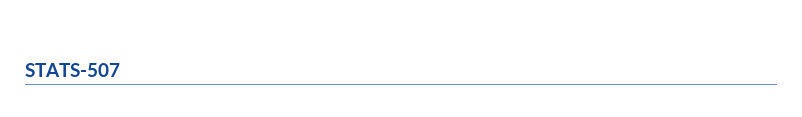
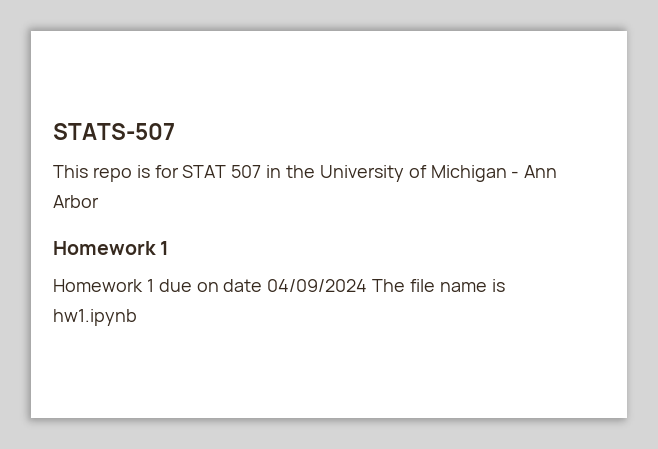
(120, 70) none -> [53,165,558,182] [53,195,99,208] [53,241,170,255] [53,279,505,292] [53,309,137,326] // This repo is for STAT 507 in the University of Michigan - Ann Arbor // Homework 1 // Homework 1 due on date 04/09/2024 The file name is hw1.ipynb

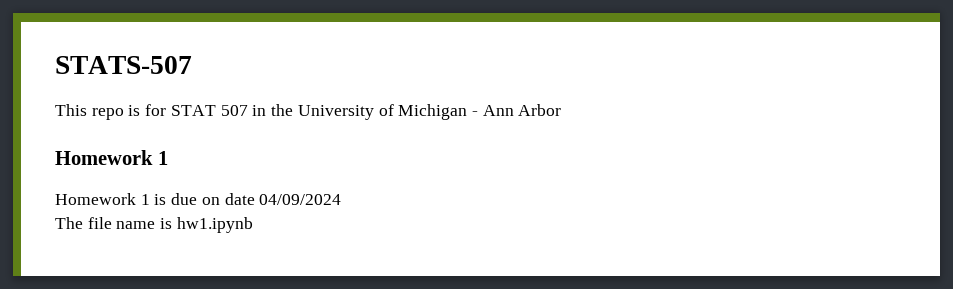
(154, 285) none -> [154,194,167,205] is
(368, 285) none -> (342, 199) //

